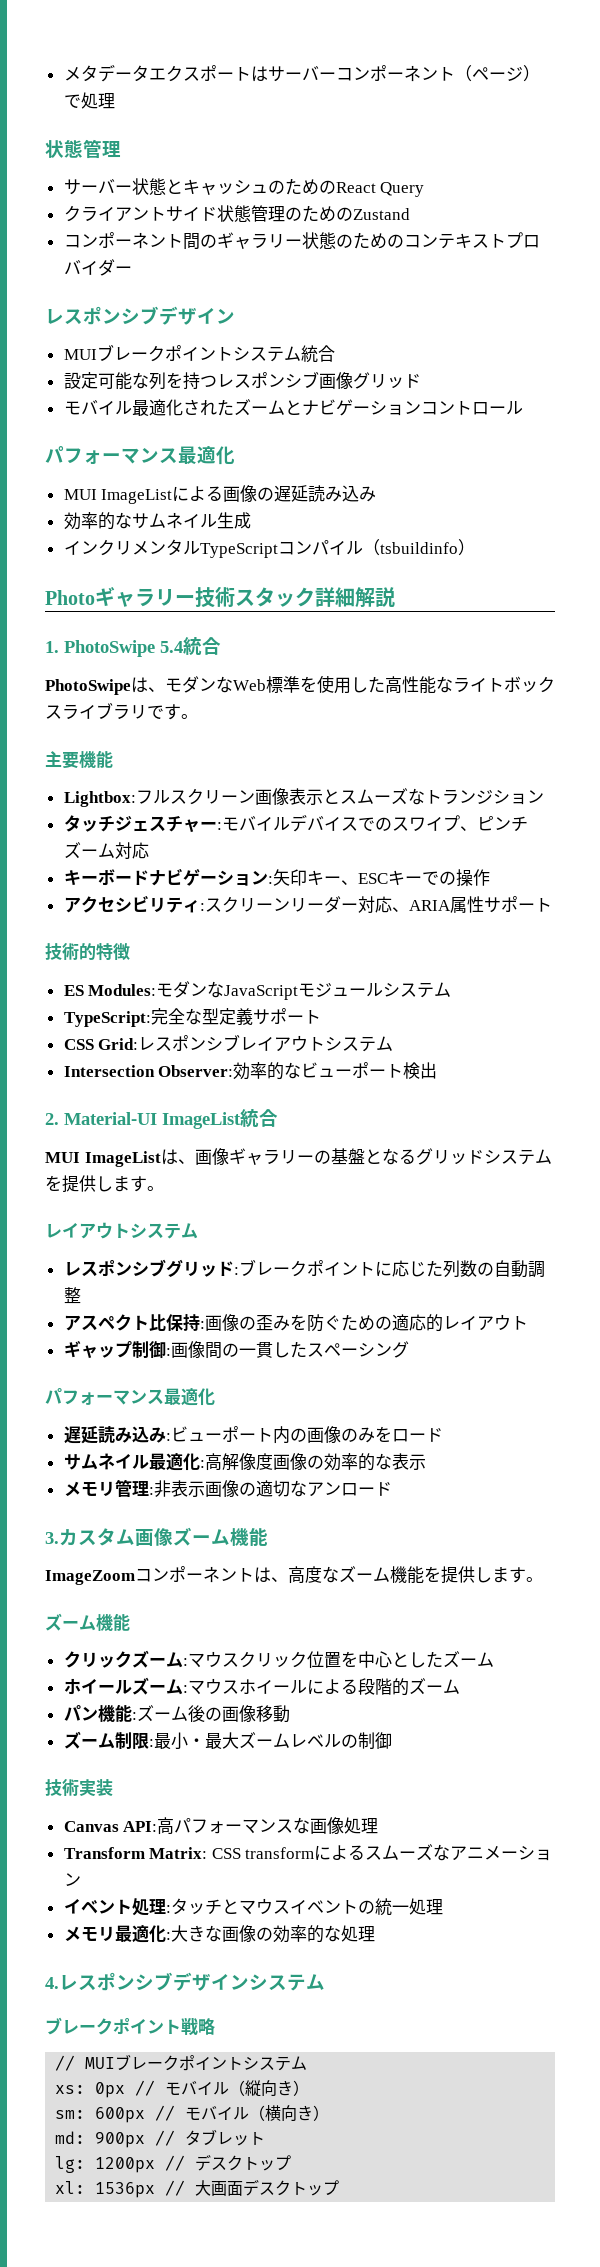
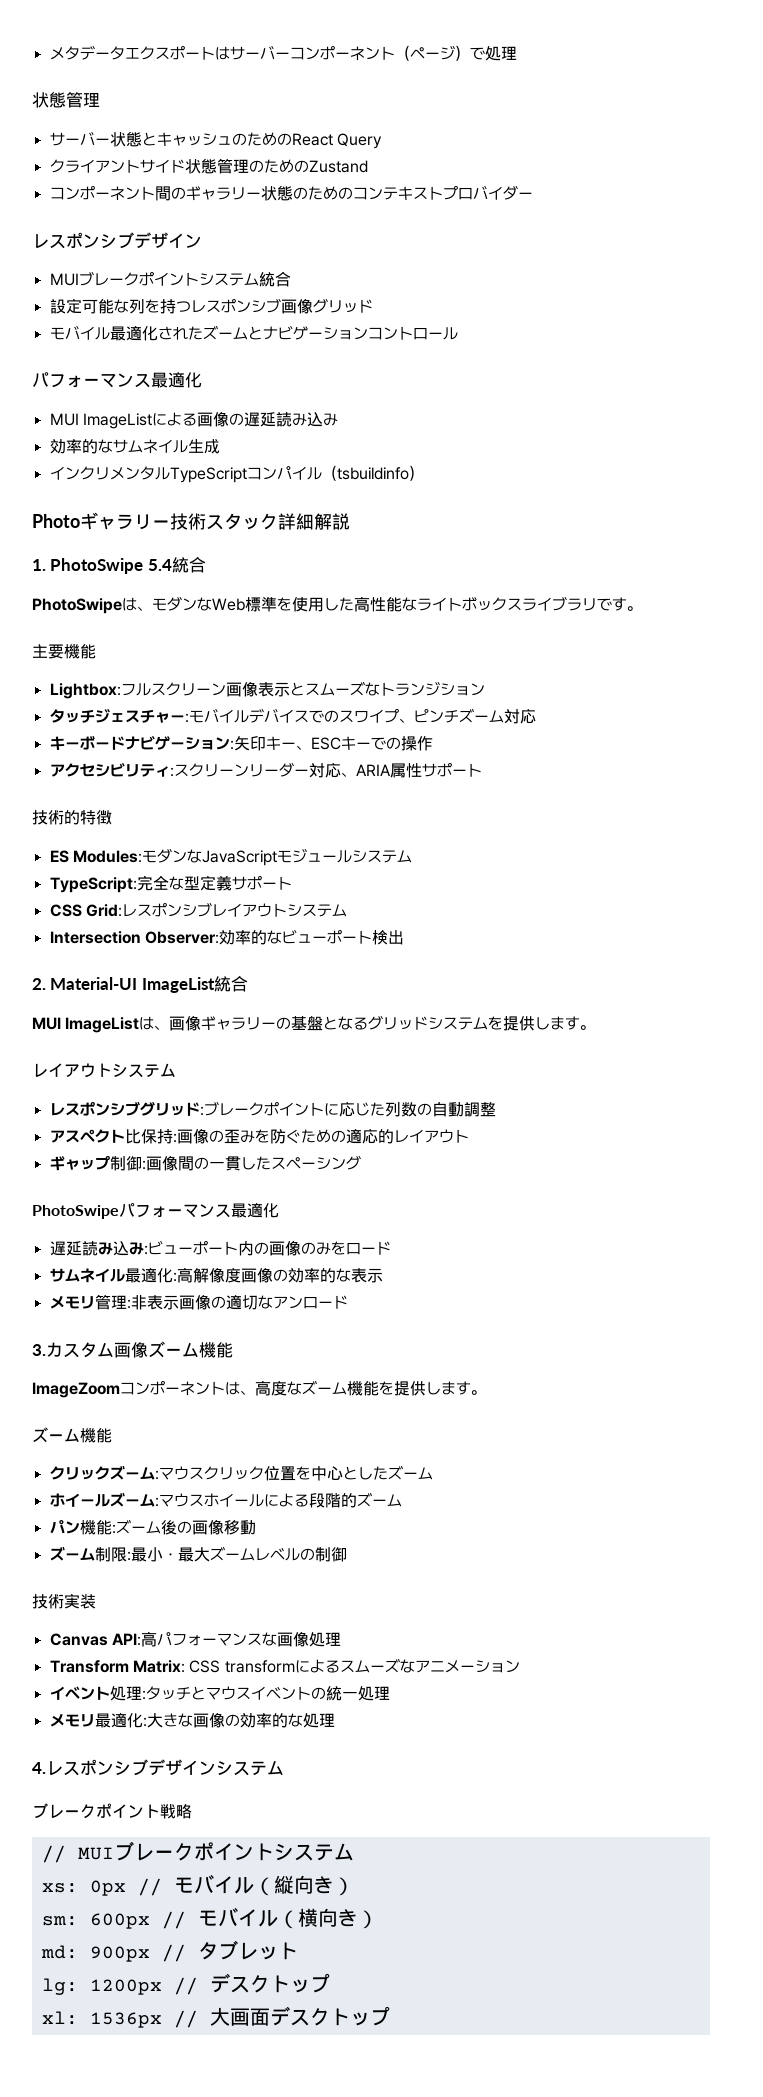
(409, 1349) none -> [32,1205,119,1219] PhotoSwipe

